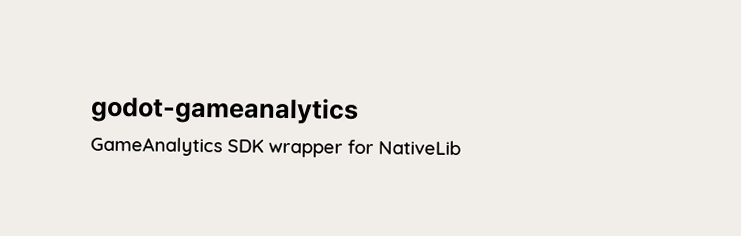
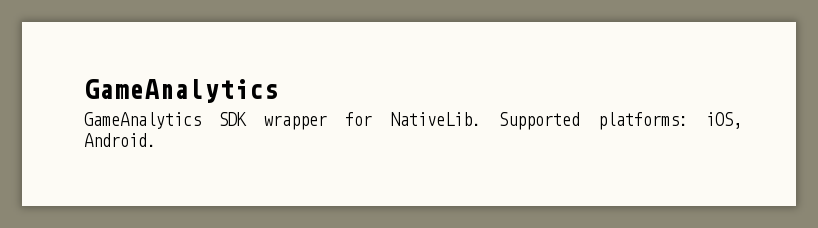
[90,95,359,125] godot-gameanalytics -> [84,79,279,103] GameAnalytics
[378,140,461,156] NativeLib -> [390,112,742,130] [84,133,156,147] NativeLib. Supported platforms: iOS, Android.

